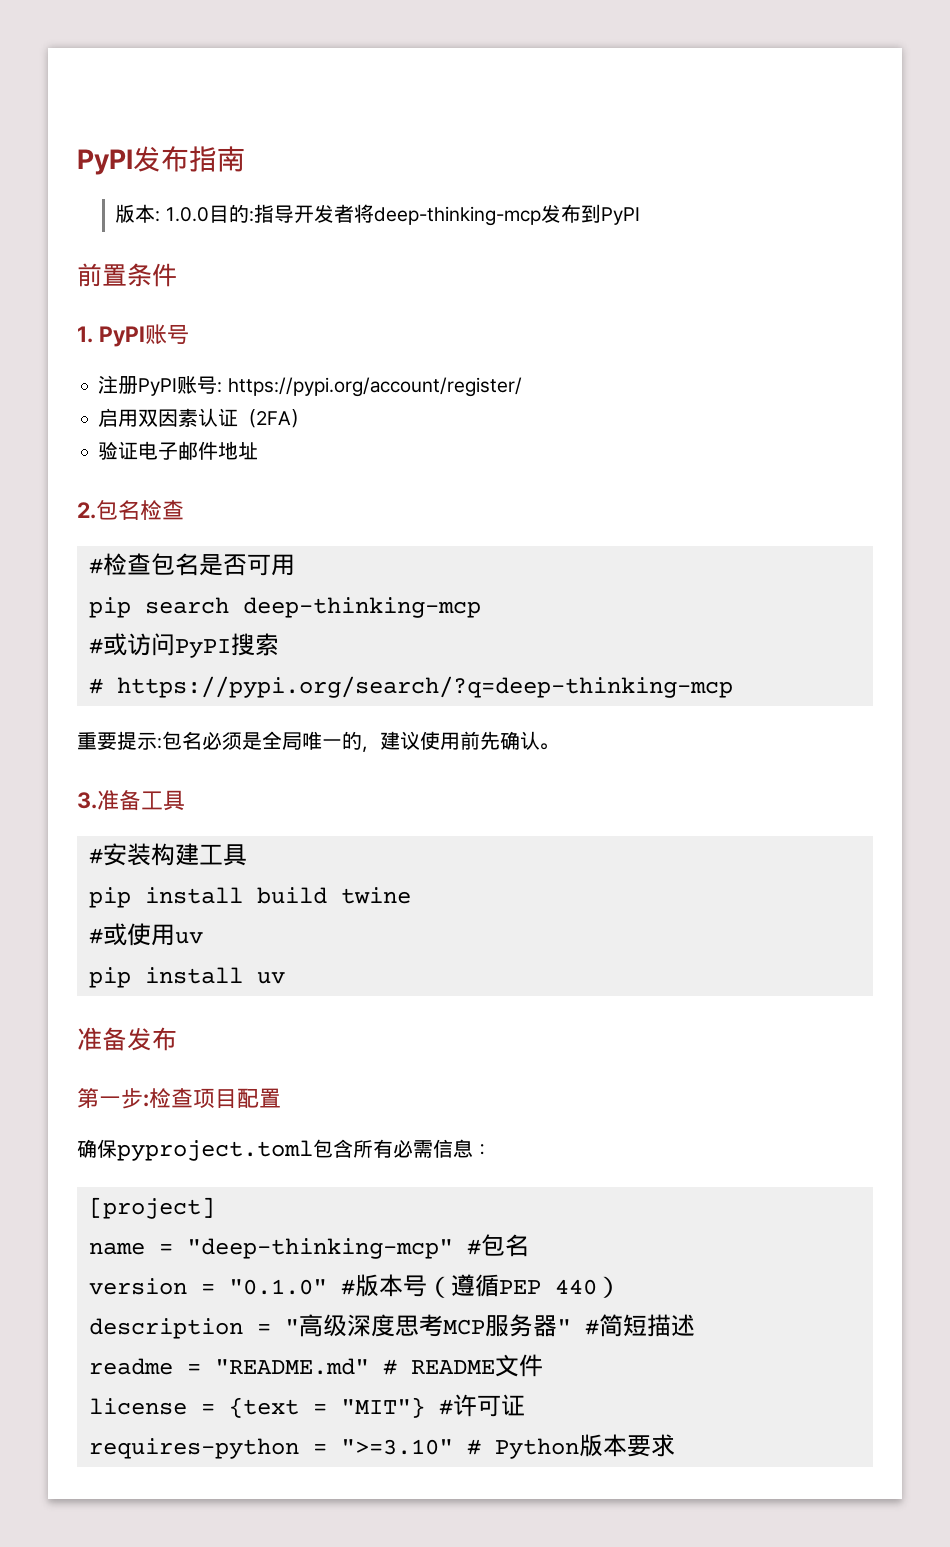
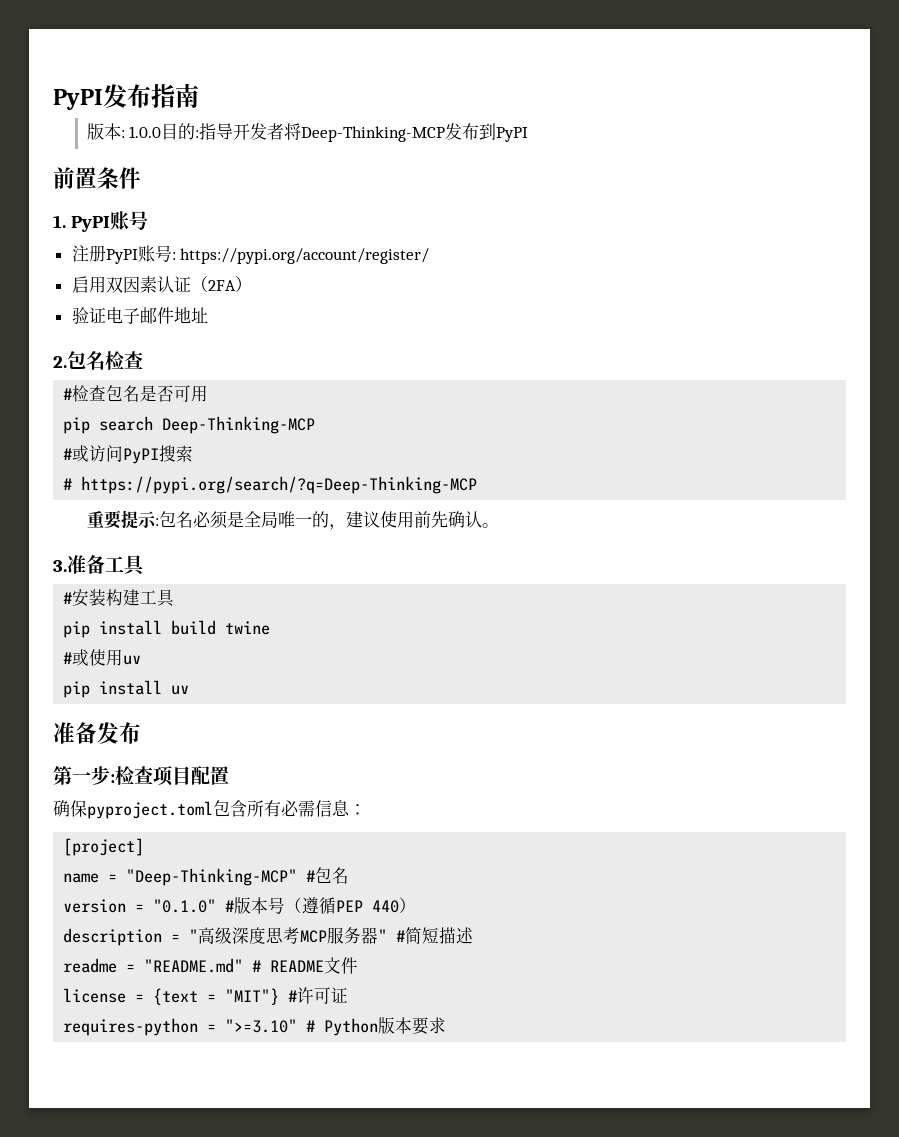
[373,206,541,226] deep-thinking-mcp -> [301,126,446,142] Deep-Thinking-MCP
[242,597,481,618] deep-thinking-mcp -> [162,416,316,434] Deep-Thinking-MCP
[116,676,733,698] https://pypi.org/search/?q=deep-thinking-mcp -> [81,476,478,494] https://pypi.org/search/?q=Deep-Thinking-MCP
[186,1238,453,1259] "deep-thinking-mcp" -> [126,868,298,886] "Deep-Thinking-MCP"

